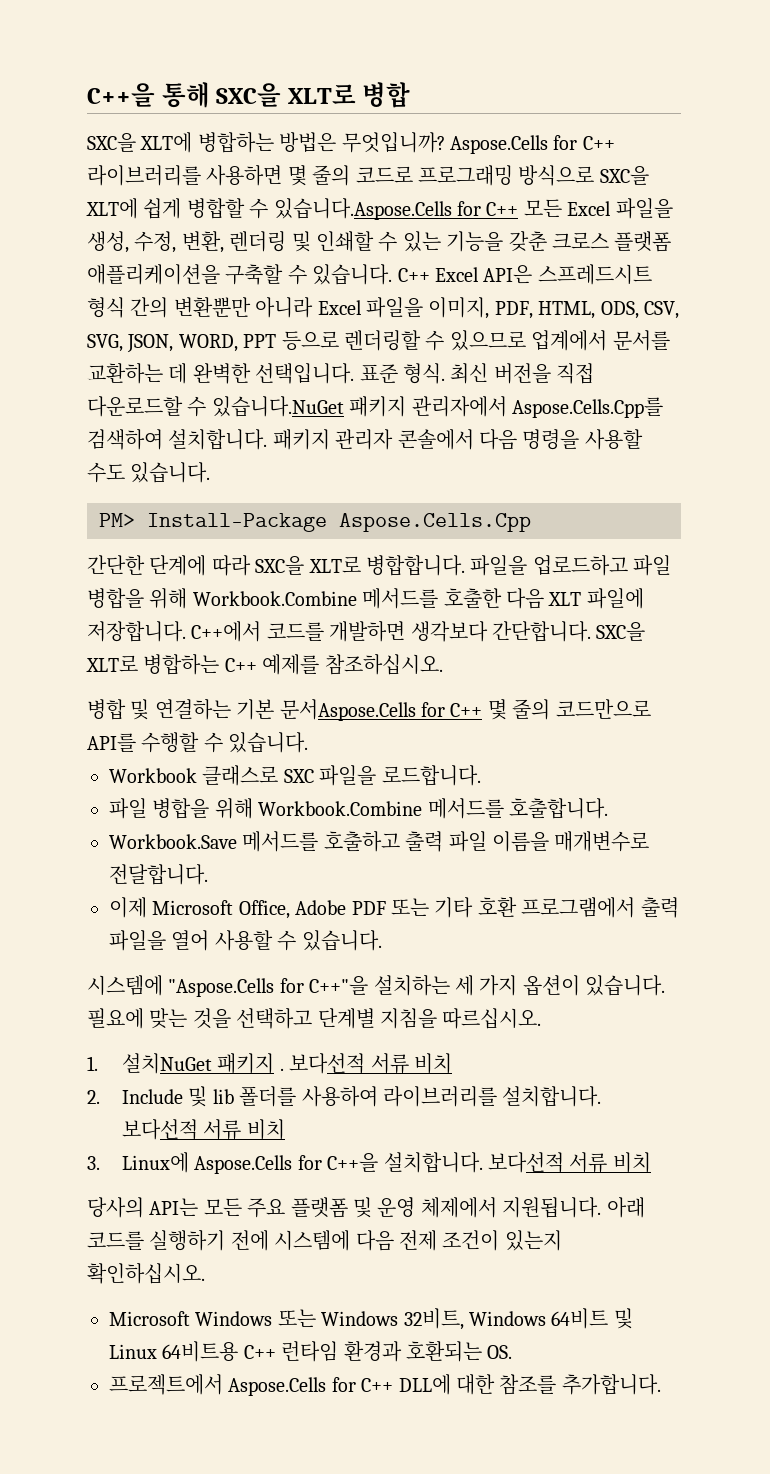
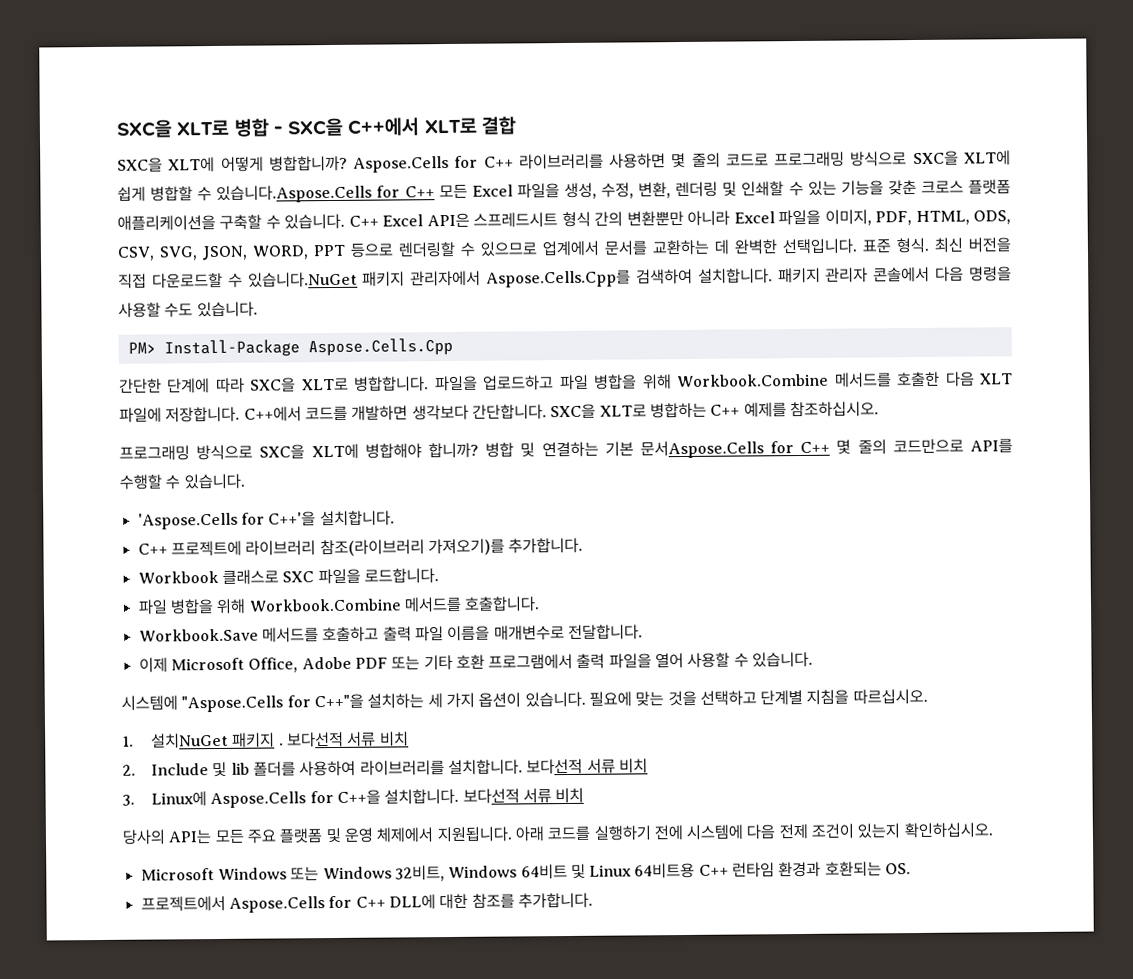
[87,82,210,108] C++을 통해 -> (116, 128) none
[87,132,445,153] // SXC을 XLT에 병합하는 방법은 무엇입니까? -> [272,116,516,137] [117,155,348,173] - SXC을 C++에서 XLT로 결합 // SXC을 XLT에 어떻게 병합합니까?
(443, 664) none -> [119,442,479,461] 프로그래밍 방식으로 SXC을 XLT에 병합해야 합니까?
(309, 742) none -> [137,510,395,530] [137,537,584,557] // 'Aspose.Cells for C++'을 설치합니다. // C++ 프로젝트에 라이브러리 참조(라이브러리 가져오기)를 추가합니다.

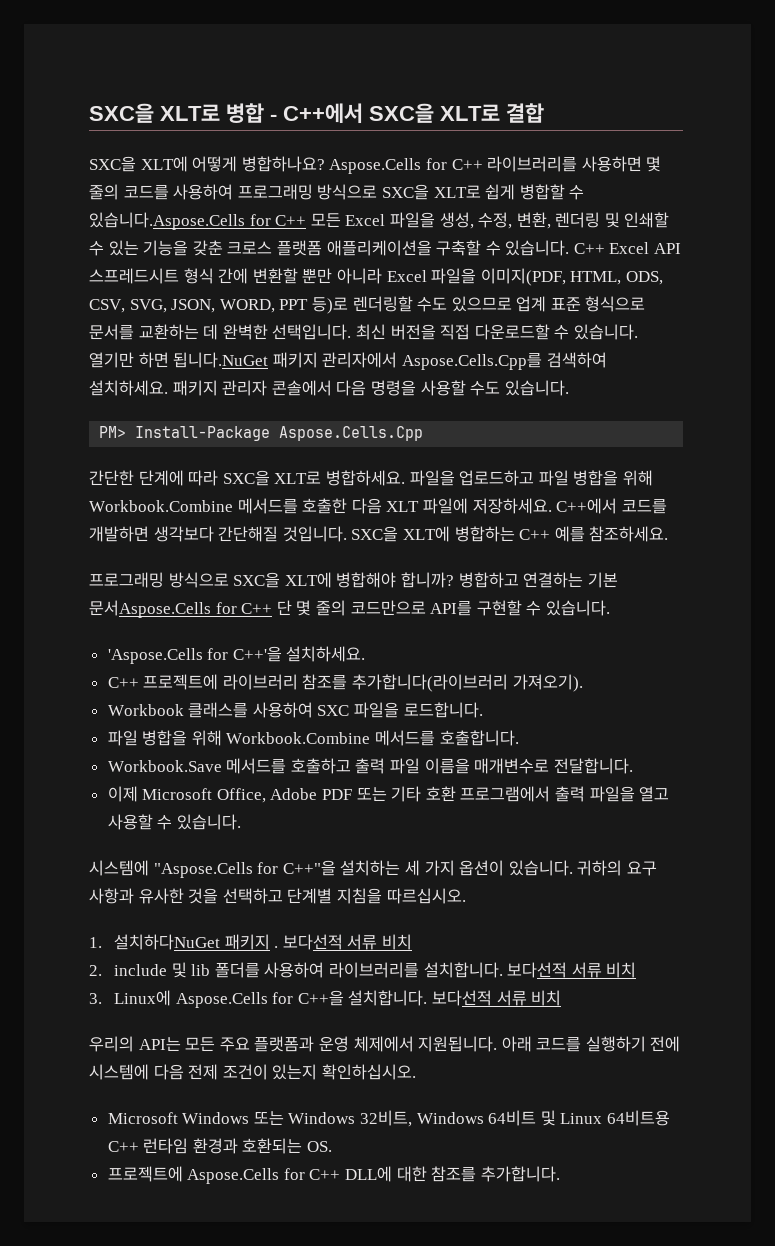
[287,117,420,137] SXC을 C++에서 -> [283,103,434,124] C++에서 SXC을
[268,155,348,172] 병합합니까? -> [241,156,325,172] 병합하나요?
[725,150,1011,168] 코드로 프로그래밍 방식으로 SXC을 XLT에 -> [123,184,481,200] 코드를 사용하여 프로그래밍 방식으로 SXC을 XLT로
[426,212,470,228] API은 -> [654,243,682,254] API
[594,210,684,227] 간의 변환뿐만 -> [218,268,333,284] 간에 변환할 뿐만
[824,209,913,226] 이미지, PDF, -> [480,268,566,286] 이미지(PDF,
[350,240,600,258] 등으로 렌더링할 수 있으므로 업계에서 -> [311,296,646,314] 등)로 렌더링할 수도 있으므로 업계 표준 형식으로
[862,237,929,254] 표준 형식. -> (352, 332) none
[247,271,358,288] 있습니다.NuGet -> [573,324,638,340] [89,352,269,368] 있습니다. 열기만 하면 됩니다.NuGet
[697,268,773,284] 설치합니다. -> [89,380,168,396] 설치하세요.
[354,376,430,392] 병합합니다. -> [325,470,405,486] 병합하세요.
[165,406,241,423] 저장합니다. -> [472,498,552,514] 저장하세요.
[471,401,879,420] 간단합니다. SXC을 XLT로 병합하는 C++ 예제를 참조하십시오. -> [218,526,669,542] 간단해질 것입니다. SXC을 XLT에 병합하는 C++ 예를 참조하세요.
[485,442,536,458] 병합 및 -> [458,572,519,588] 병합하고
(831, 447) none -> [276,600,292,616] 단
[119,474,162,490] 수행할 -> [476,600,522,616] 구현할
[319,510,395,527] 설치합니다. -> [286,646,366,662] 설치하세요.
[319,537,584,557] 참조(라이브러리 가져오기)를 추가합니다. -> [302,674,583,692] 참조를 추가합니다(라이브러리 가져오기).
[221,569,279,585] 클래스로 -> [188,702,313,718] 클래스를 사용하여
[655,652,685,669] 열어 -> [639,786,670,802] 열고
[588,691,665,707] 필요에 맞는 -> [577,860,657,876] [89,888,184,904] 귀하의 요구 사항과 유사한
[151,732,230,749] 설치NuGet -> [113,934,220,950] 설치하다NuGet
[151,763,210,776] Include -> [113,964,167,976] include
[122,829,166,845] 당사의 -> [89,1036,134,1052] 우리의
[279,827,342,844] 플랫폼 및 -> [254,1036,315,1052] 플랫폼과
[140,895,226,912] 프로젝트에서 -> [107,1166,183,1182] 프로젝트에

